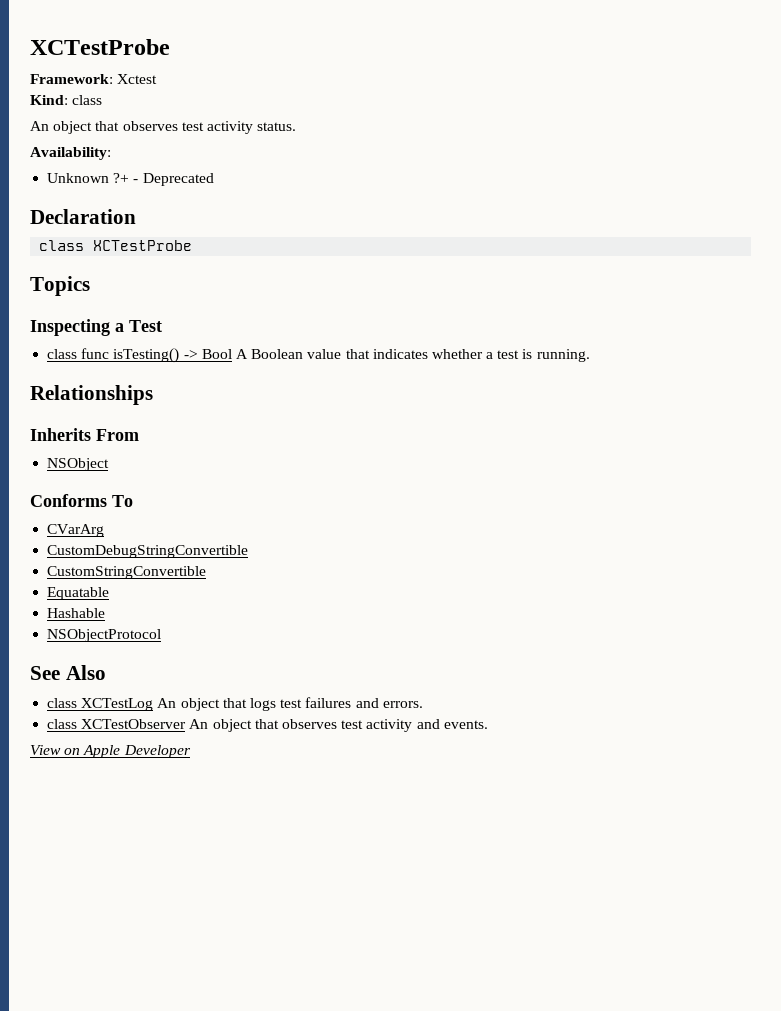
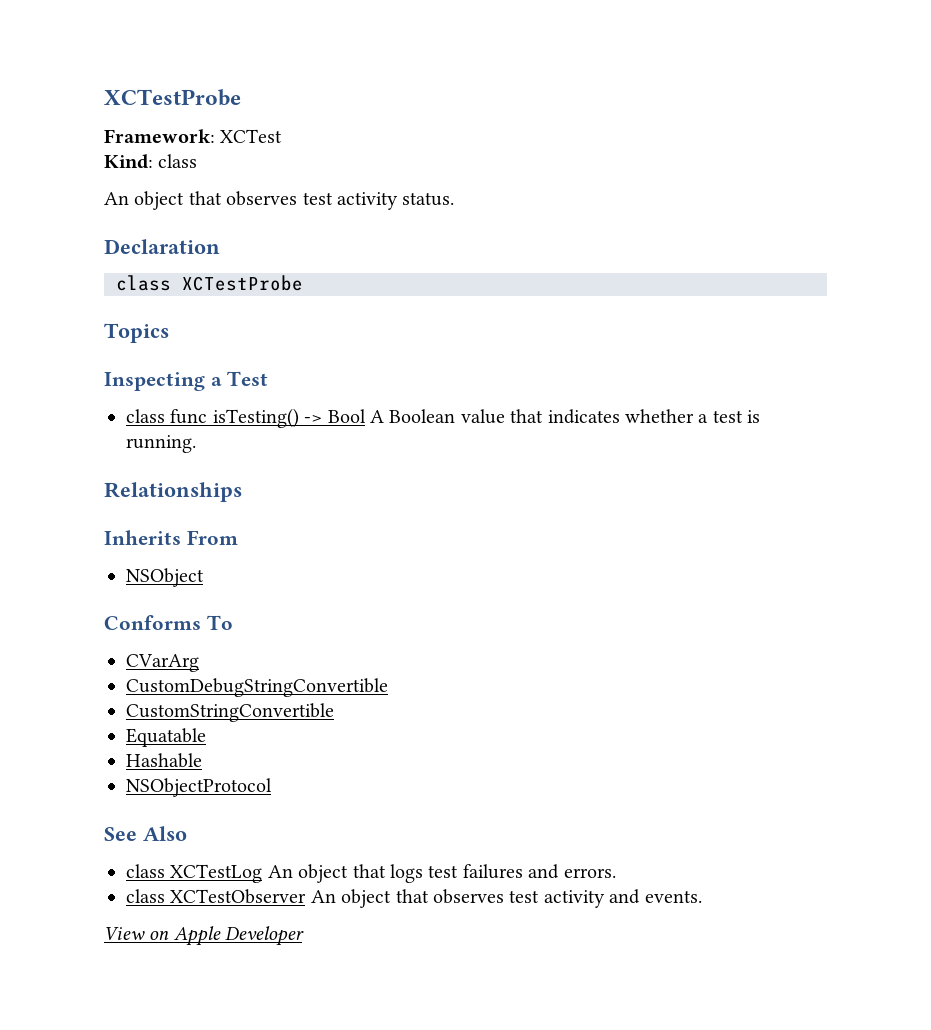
[117,74,158,84] Xctest -> [220,129,283,143] XCTest
[30,147,111,160] [47,173,214,186] // Availability: // Unknown ?+ - Deprecated -> (455, 199) none

